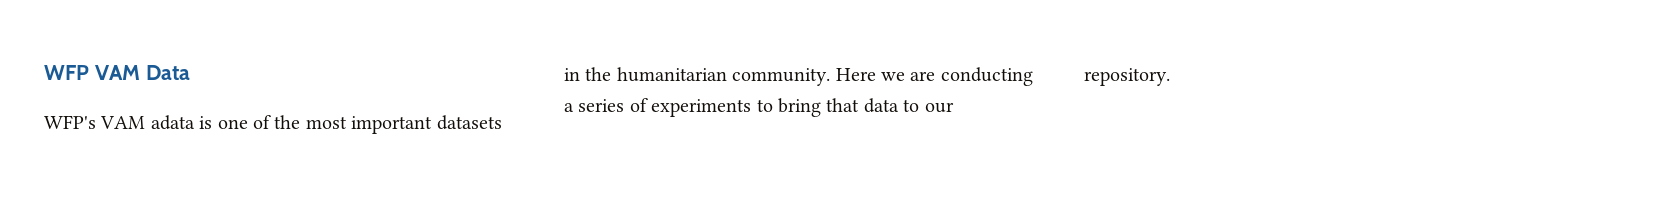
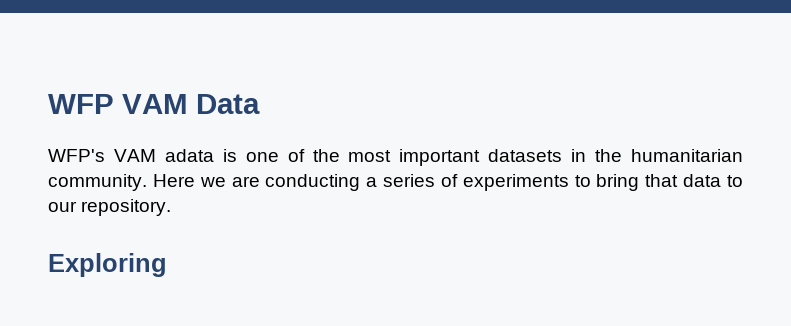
(1170, 77) none -> [48,253,167,277] // Exploring

